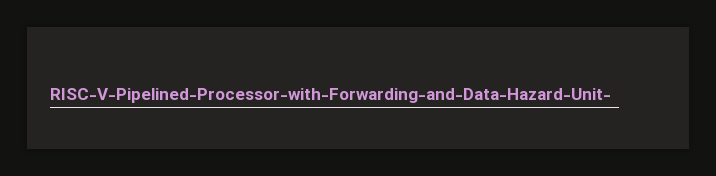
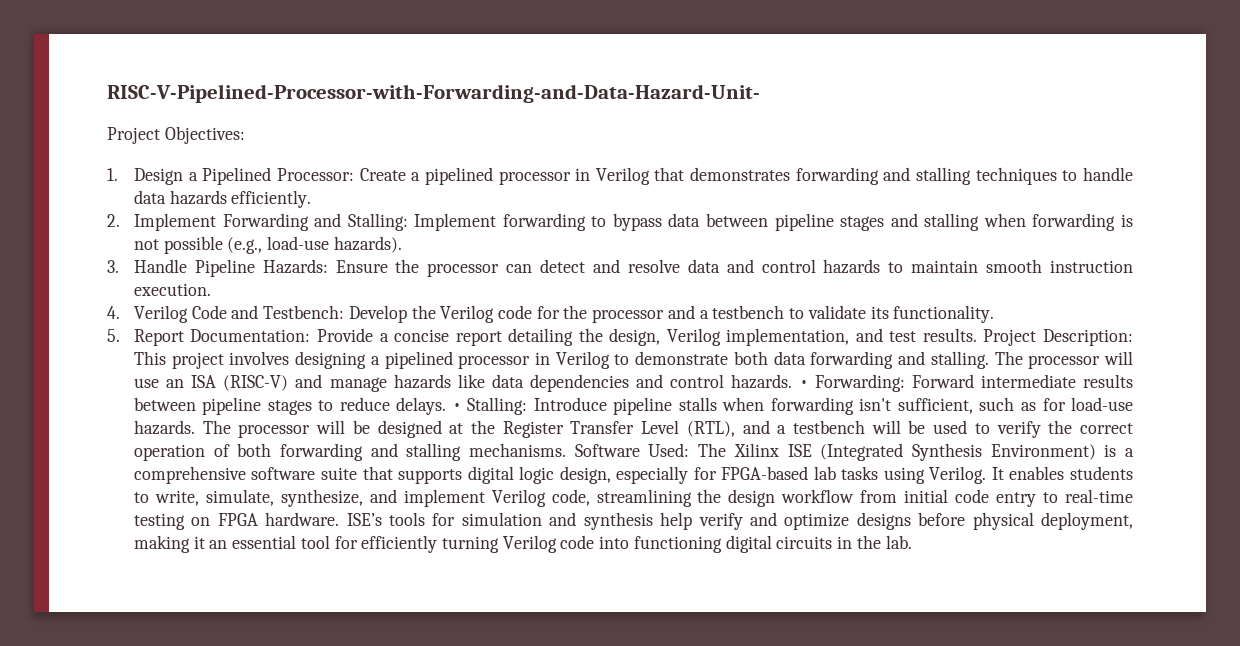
(611, 95) none -> [107,126,245,144] [107,167,1134,185] [133,190,312,208] [107,213,1134,231] [133,236,402,254] [107,259,1134,277] [133,283,211,296] [107,305,995,323] [107,328,1134,346] [133,351,1133,369] [133,374,1133,392] [133,397,1134,415] [133,420,1133,438] [133,443,1135,461] [133,466,1134,484] [133,489,1133,507] [133,512,1134,530] [133,535,912,553] // Project Objectives: // 1. Design a Pipelined Processor: Create a pipelined processor in Verilog that demonstrates forwarding and stalling techniques to handle data hazards efficiently. // 2. Implement Forwarding and Stalling: Implement forwarding to bypass data between pipeline stages and stalling when forwarding is not possible (e.g., load-use hazards). // 3. Handle Pipeline Hazards: Ensure the processor can detect and resolve data and control hazards to maintain smooth instruction execution. // 4. Verilog Code and Testbench: Develop the Verilog code for the processor and a testbench to validate its functionality. // 5. Report Documentation: Provide a concise report detailing the design, Verilog implementation, and test results. Project Description: This project involves designing a pipelined processor in Verilog to demonstrate both data forwarding and stalling. The processor will use an ISA (RISC-V) and manage hazards like data dependencies and control hazards. • Forwarding: Forward intermediate results between pipeline stages to reduce delays. • Stalling: Introduce pipeline stalls when forwarding isn't sufficient, such as for load-use hazards. The processor will be designed at the Register Transfer Level (RTL), and a testbench will be used to verify the correct operation of both forwarding and stalling mechanisms. Software Used: The Xilinx ISE (Integrated Synthesis Environment) is a comprehensive software suite that supports digital logic design, especially for FPGA-based lab tasks using Verilog. It enables students to write, simulate, synthesize, and implement Verilog code, streamlining the design workflow from initial code entry to real-time testing on FPGA hardware. ISE’s tools for simulation and synthesis help verify and optimize designs before physical deployment, making it an essential tool for efficiently turning Verilog code into functioning digital circuits in the lab.

